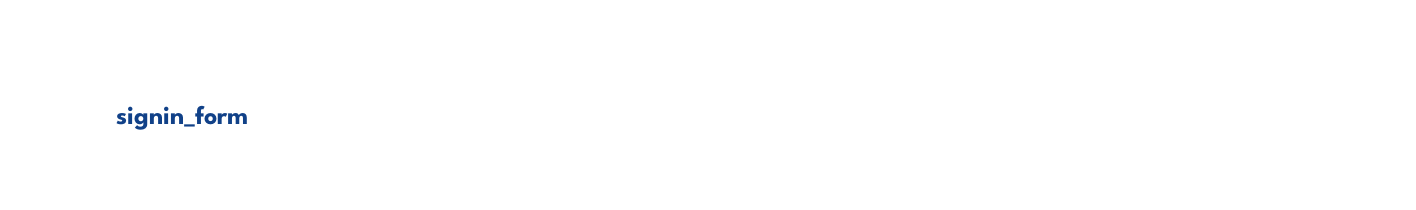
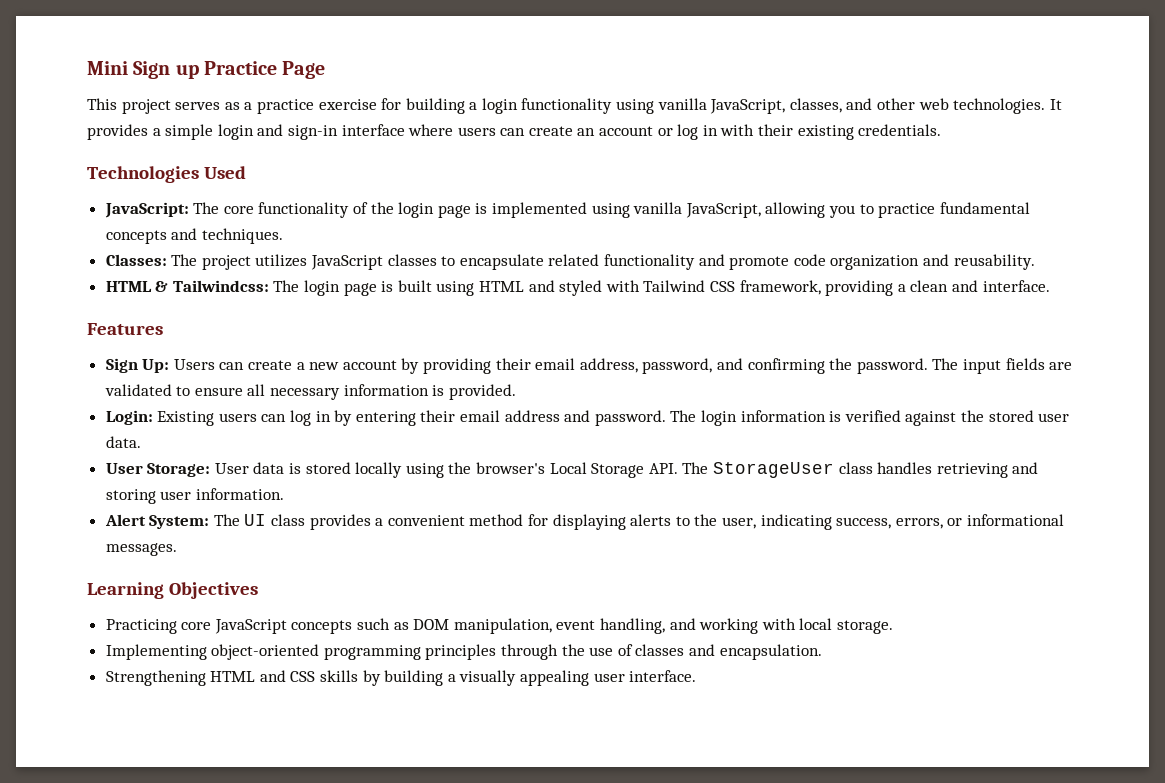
[116,105,248,130] signin_form -> [87,61,326,79] [87,98,1062,114] [87,124,942,140] [87,166,246,183] [104,202,1030,218] [105,228,283,244] [105,254,1035,270] [105,280,1050,296] [87,323,163,335] [105,358,1073,374] [104,384,516,400] [105,410,1070,426] [105,436,141,448] [105,462,1039,478] [105,488,284,504] [104,514,1064,530] [105,543,177,556] [87,582,258,599] [105,618,893,634] [105,644,822,660] [105,670,697,686] Mini Sign up Practice Page // This project serves as a practice exercise for building a login functionality using vanilla JavaScript, classes, and other web technologies. It provides a simple login and sign-in interface where users can create an account or log in with their existing credentials. // Technologies Used // JavaScript: The core functionality of the login page is implemented using vanilla JavaScript, allowing you to practice fundamental concepts and techniques. // Classes: The project utilizes JavaScript classes to encapsulate related functionality and promote code organization and reusability. // HTML & Tailwindcss: The login page is built using HTML and styled with Tailwind CSS framework, providing a clean and interface. // Features // Sign Up: Users can create a new account by providing their email address, password, and confirming the password. The input fields are validated to ensure all necessary information is provided. // Login: Existing users can log in by entering their email address and password. The login information is verified against the stored user data. // User Storage: User data is stored locally using the browser's Local Storage API. The StorageUser class handles retrieving and storing user information. // Alert System: The UI class provides a convenient method for displaying alerts to the user, indicating success, errors, or informational messages. // Learning Objectives // Practicing core JavaScript concepts such as DOM manipulation, event handling, and working with local storage. // Implementing object-oriented programming principles through the use of classes and encapsulation. // Strengthening HTML and CSS skills by building a visually appealing user interface.

